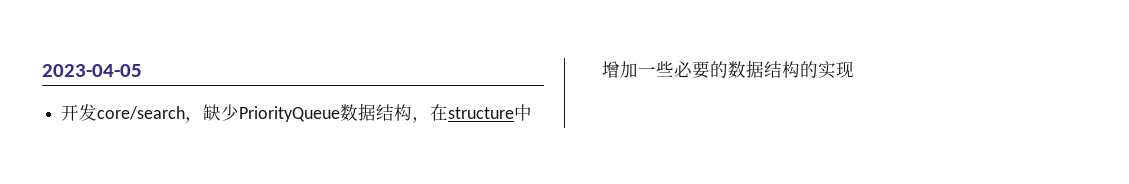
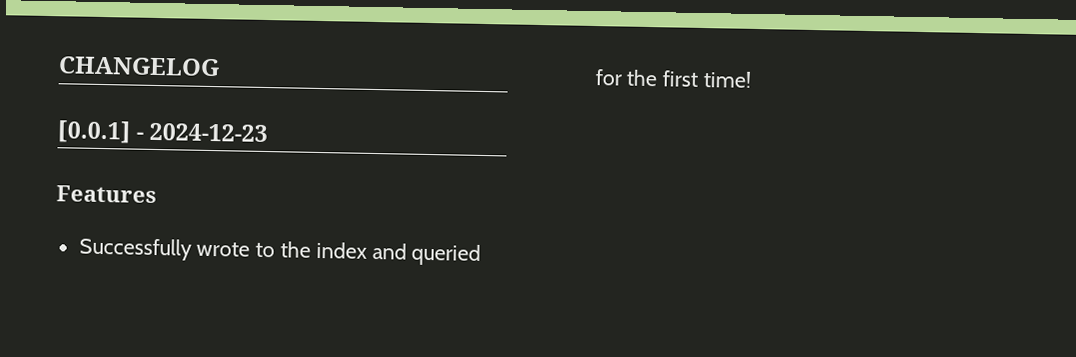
[42,64,142,77] [61,103,533,123] [602,60,855,79] 2023-04-05 // 开发core/search，缺少PriorityQueue数据结构，在structure中增加一些必要的数据结构的实现 -> [58,56,220,77] [57,120,269,144] [56,185,157,204] [78,237,482,266] [594,69,752,88] CHANGELOG // [0.0.1] - 2024-12-23 // Features // Successfully wrote to the index and queried for the first time!

